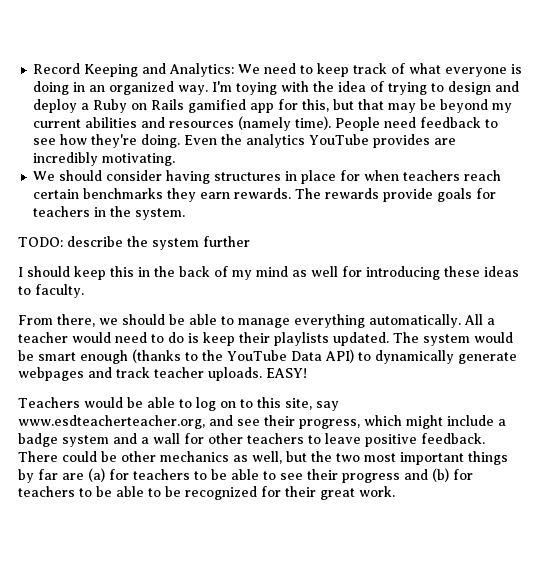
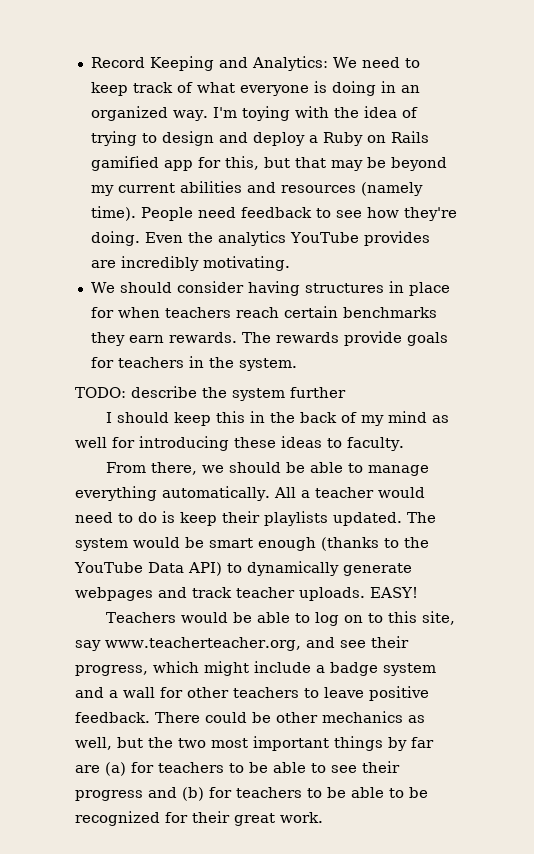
[18,415,205,429] www.esdteacherteacher.org, -> [105,637,301,651] www.teacherteacher.org,

